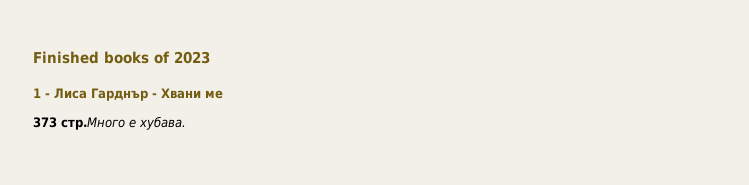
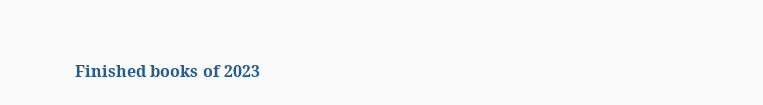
[33,88,223,101] [33,116,186,130] // 1 - Лиса Гарднър - Хвани ме // 373 стр.Много е хубава. -> (260, 71) none

